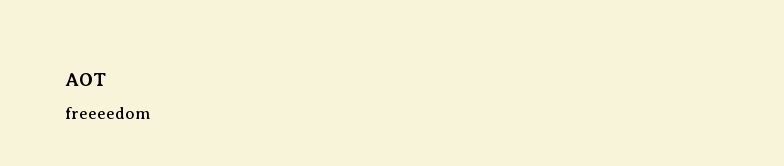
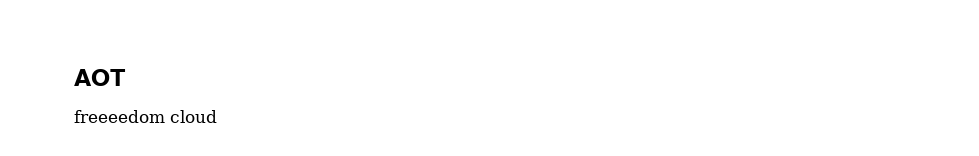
(150, 113) none -> [170,110,217,123] cloud

